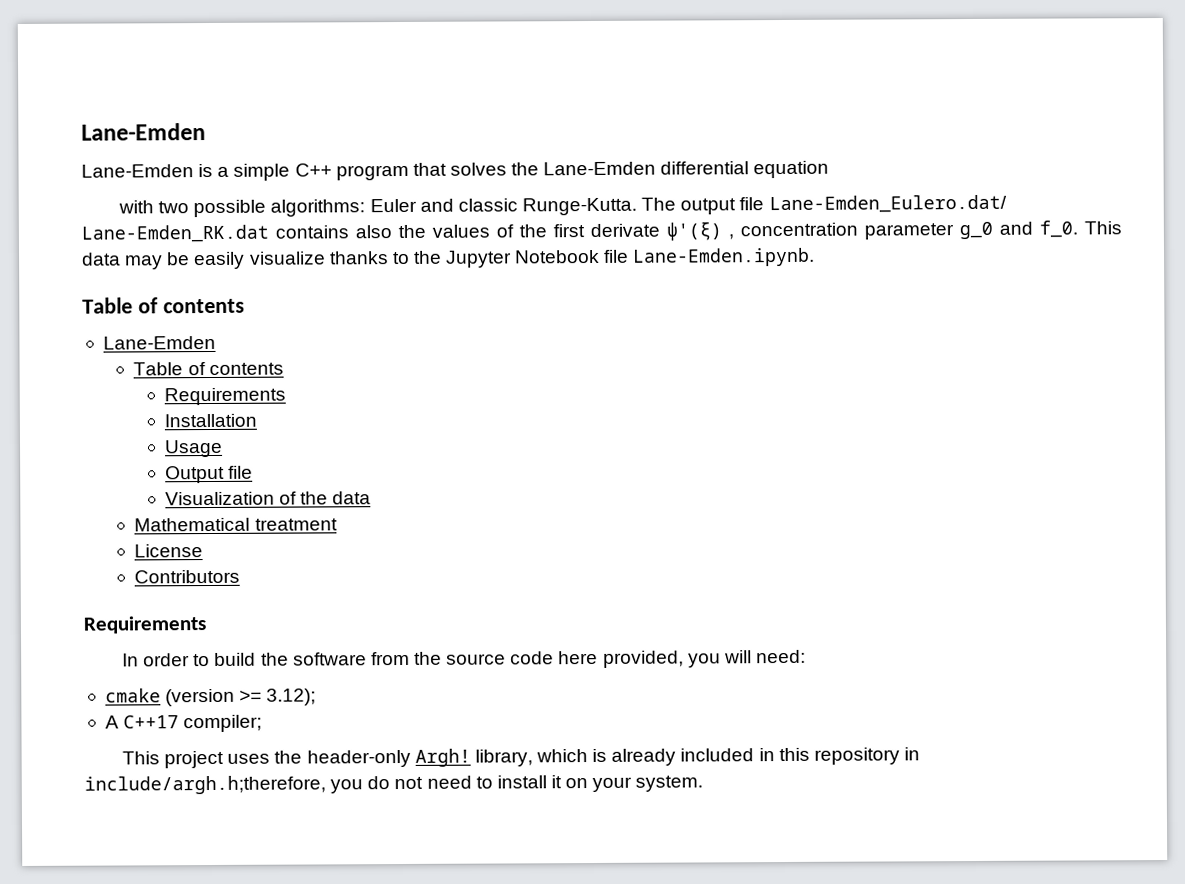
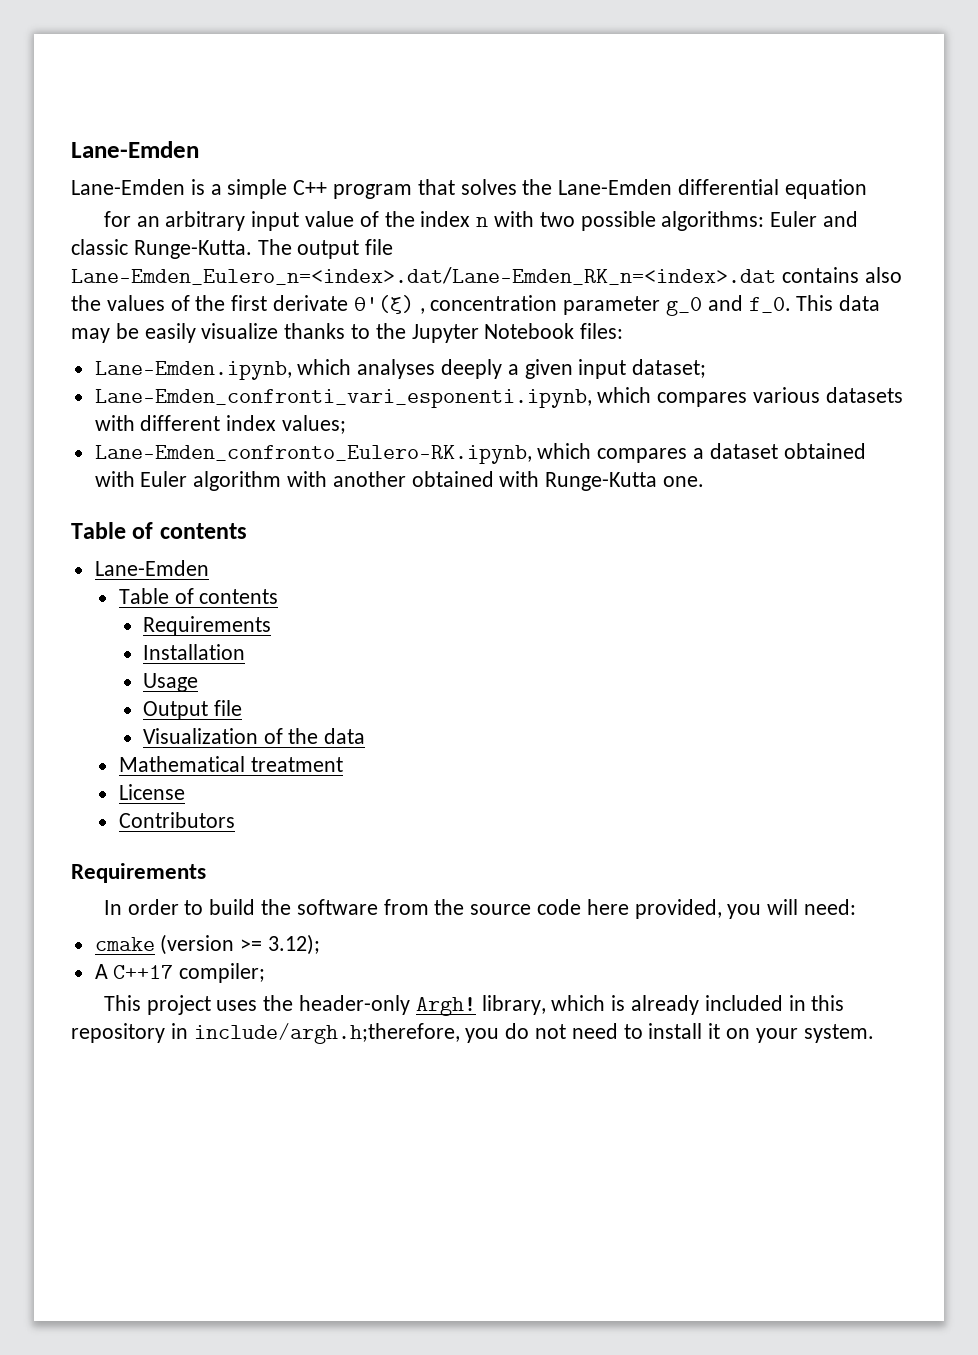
(830, 169) none -> [103,211,489,231] for an arbitrary input value of the index n
[768,194,1007,214] [81,224,269,243] Lane-Emden_Eulero.dat/ Lane-Emden_RK.dat -> [71,267,776,285] Lane-Emden_Eulero_n=<index>.dat/Lane-Emden_RK_n=<index>.dat
[666,222,722,241] ψ'(ξ) -> [353,295,414,314] θ'(ξ)
[603,247,816,267] file Lane-Emden.ipynb. -> [580,323,624,339] [94,359,707,380] [94,387,903,408] [94,415,347,434] [94,443,866,464] [94,471,705,491] files: // Lane-Emden.ipynb, which analyses deeply a given input dataset; // Lane-Emden_confronti_vari_esponenti.ipynb, which compares various datasets with different index values; // Lane-Emden_confronto_Eulero-RK.ipynb, which compares a dataset obtained with Euler algorithm with another obtained with Runge-Kutta one.

